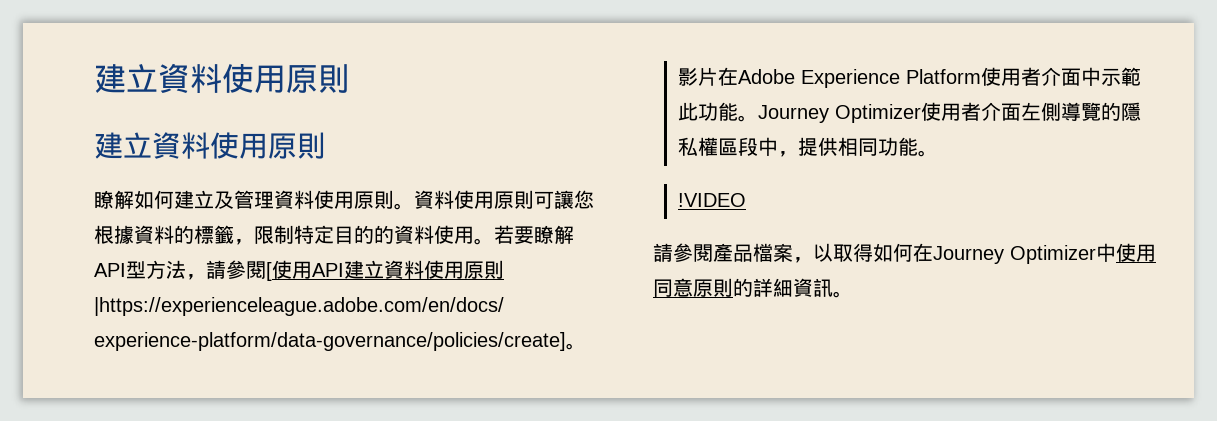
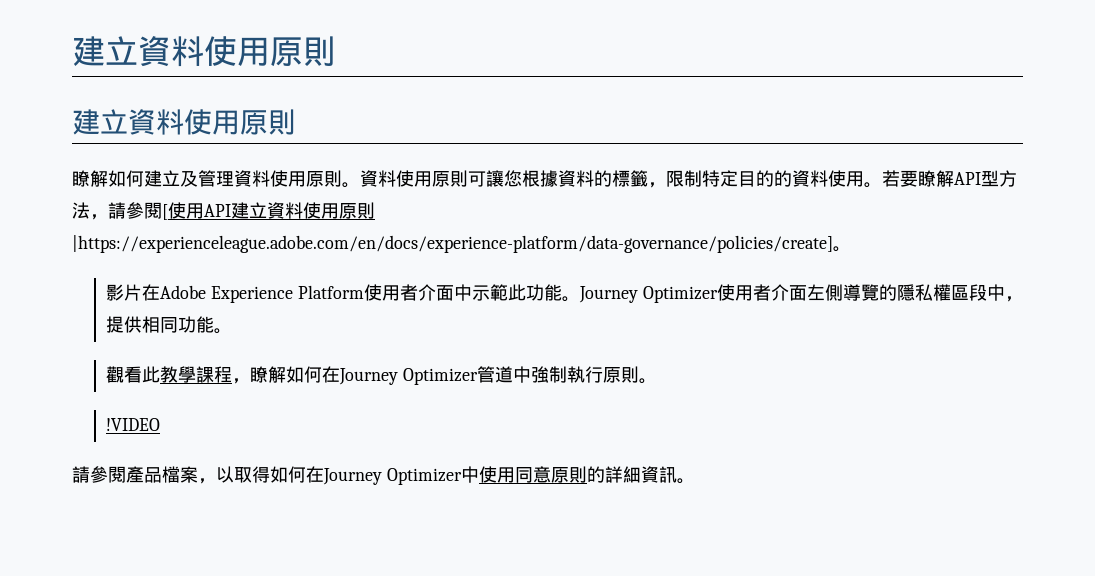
(938, 153) none -> [106,366,658,385] // 觀看此教學課程，瞭解如何在Journey Optimizer管道中強制執行原則。

